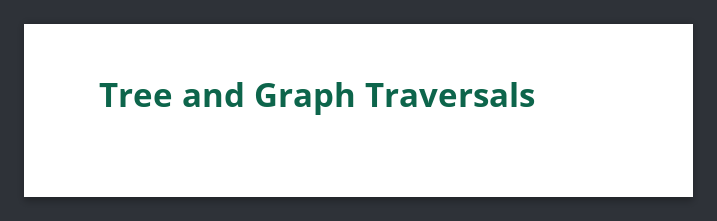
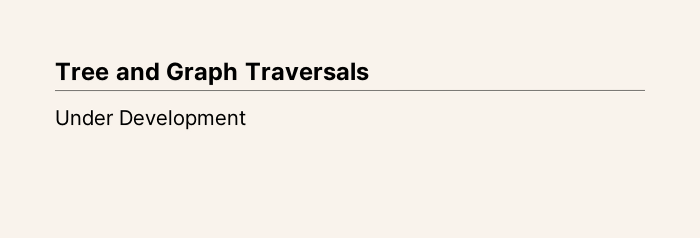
(535, 94) none -> [54,110,247,131] // Under Development

